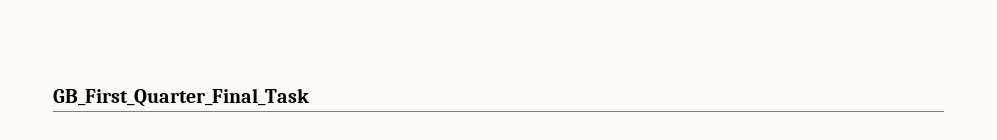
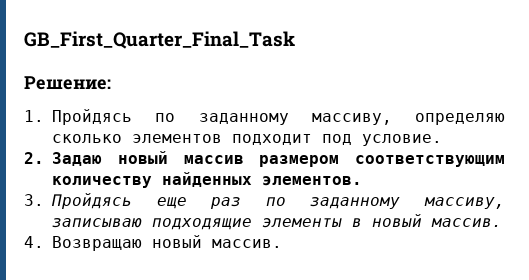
(309, 97) none -> [24,76,111,90] [24,109,505,125] [52,134,442,146] [24,151,505,167] [52,172,362,188] [24,193,505,209] [52,214,502,230] [24,235,282,251] // Решение: // 1. Пройдясь по заданному массиву, определяю сколько элементов подходит под условие. // 2. Задаю новый массив размером соответствующим количеству найденных элементов. // 3. Пройдясь еще раз по заданному массиву, записываю подходящие элементы в новый массив. // 4. Возвращаю новый массив.

